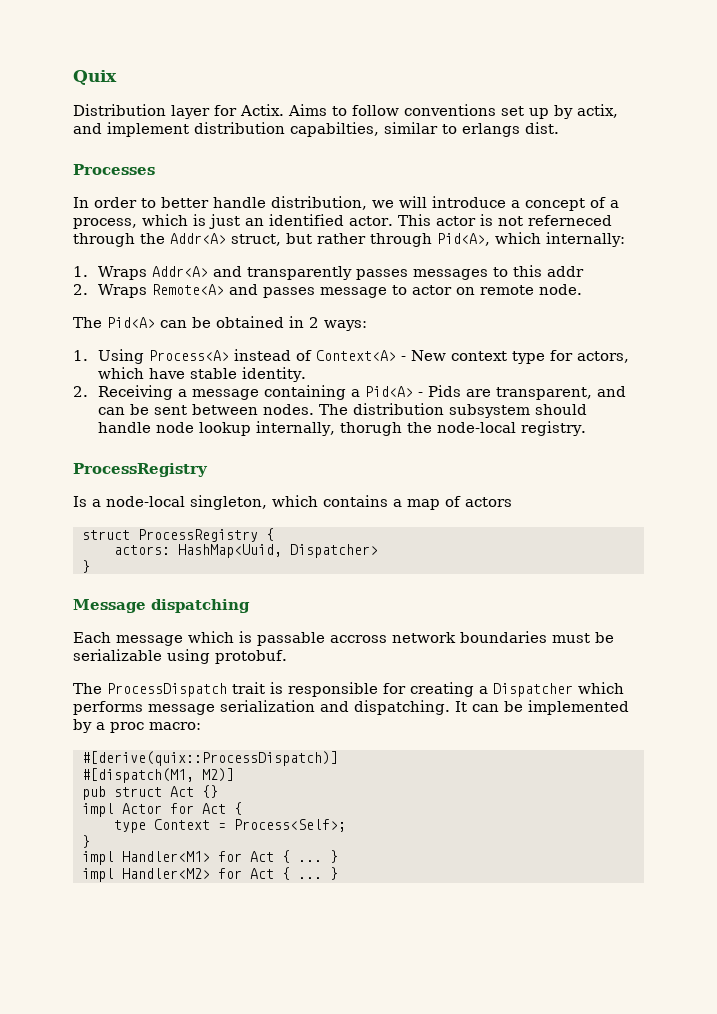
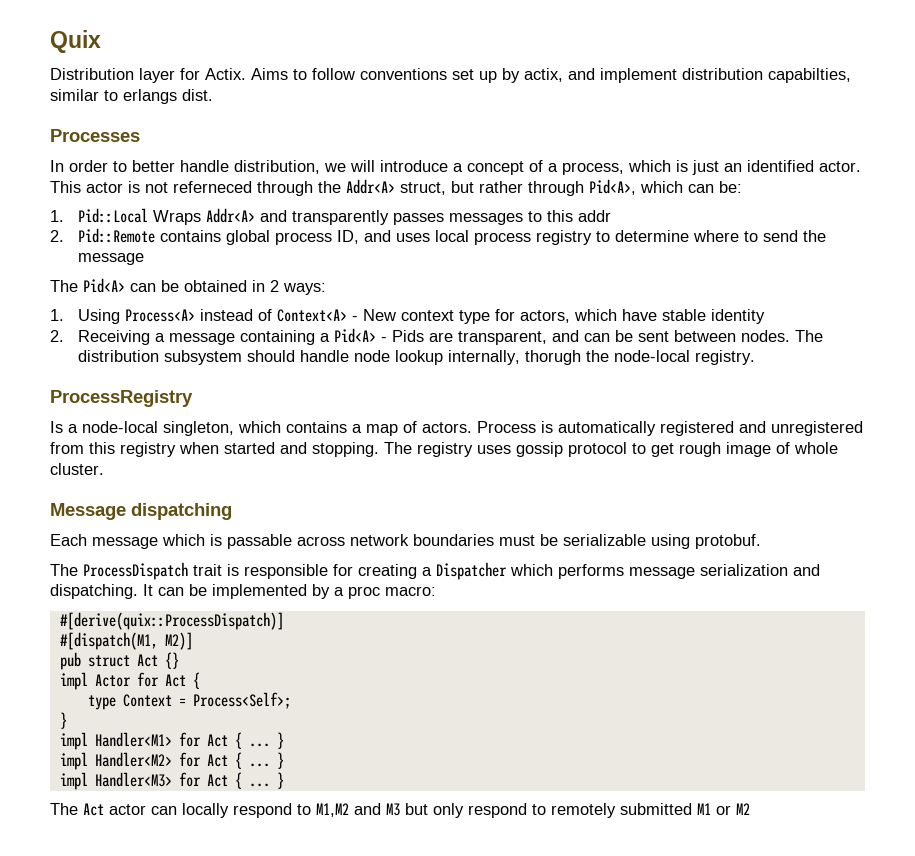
[546,232,625,247] [73,266,88,277] internally: // 1. -> [688,181,742,193] [50,208,149,223] can be: // 1. Pid::Local
[98,284,583,298] Wraps Remote<A> and passes message to actor on remote node. -> [78,228,827,245] [78,253,145,265] Pid::Remote contains global process ID, and uses local process registry to determine where to send the message
[242,367,307,382] identity. -> [711,309,766,324] identity
[465,497,512,507] [81,528,274,542] [113,544,378,558] [81,560,90,573] actors // struct ProcessRegistry { // actors: HashMap<Uuid, Dispatcher> // } -> [422,421,863,436] [50,442,838,457] [50,463,104,475] actors. Process is automatically registered and unregistered from this registry when started and stopping. The registry uses gossip protocol to get rough image of whole cluster.
[330,635,387,643] accross -> [297,536,345,546] across
(338, 873) none -> [59,772,284,790] [50,803,750,818] // impl Handler<M3> for Act { ... } // The Act actor can locally respond to M1,M2 and M3 but only respond to remotely submitted M1 or M2

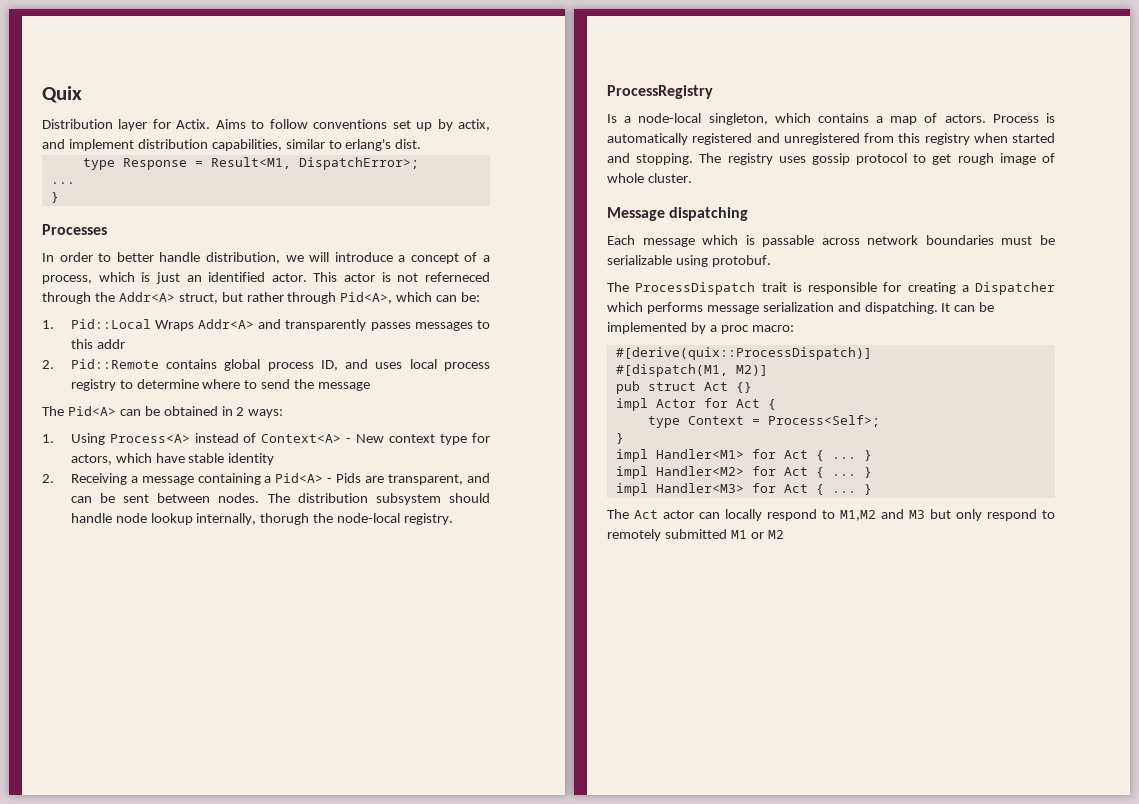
[768,68,851,83] capabilties, -> [211,139,282,151] capabilities,
[123,89,177,104] erlangs -> [345,139,392,151] erlang's
(213, 95) none -> [82,157,419,170] [50,182,75,184] [50,192,59,203] // type Response = Result<M1, DispatchError>; // ... // }

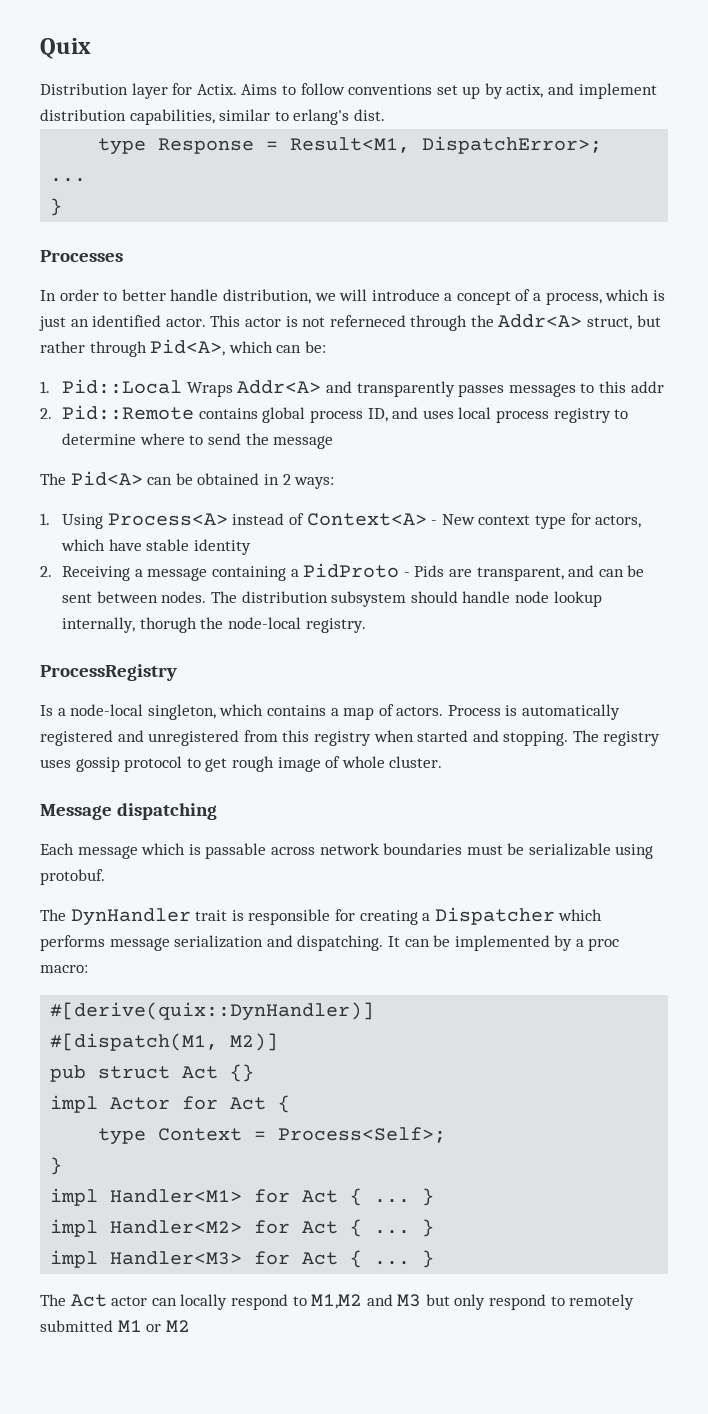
[275,473,324,483] Pid<A> -> [303,563,400,578] PidProto
[635,282,756,295] ProcessDispatch -> [70,908,191,926] DynHandler
[615,347,872,360] #[derive(quix::ProcessDispatch)] -> [50,1002,375,1021] #[derive(quix::DynHandler)]

